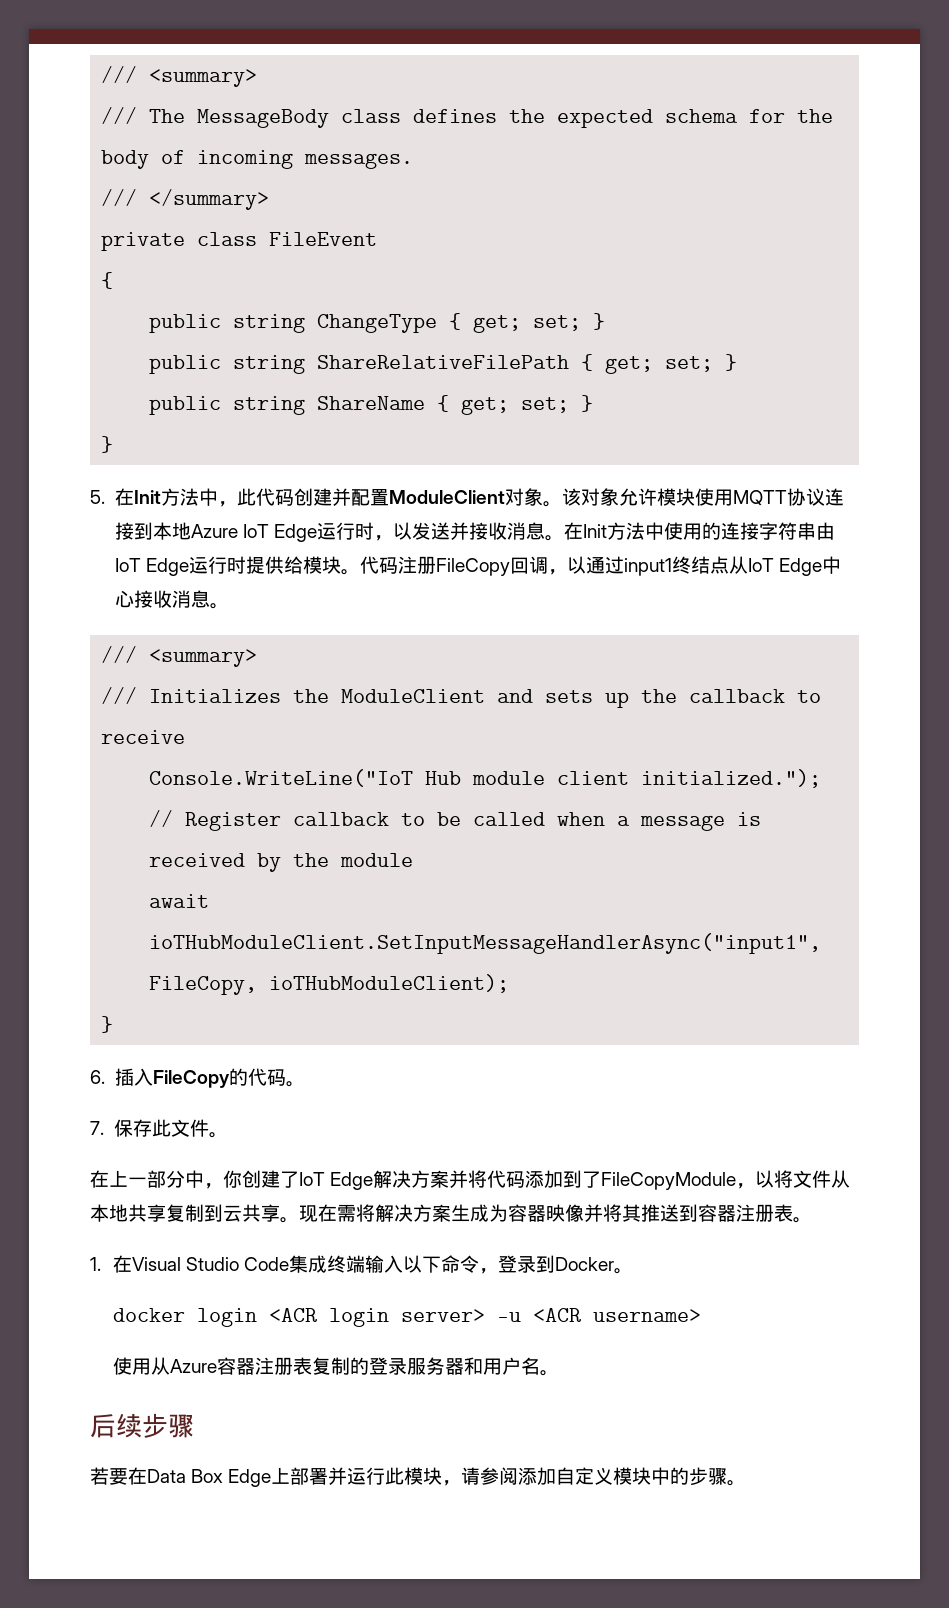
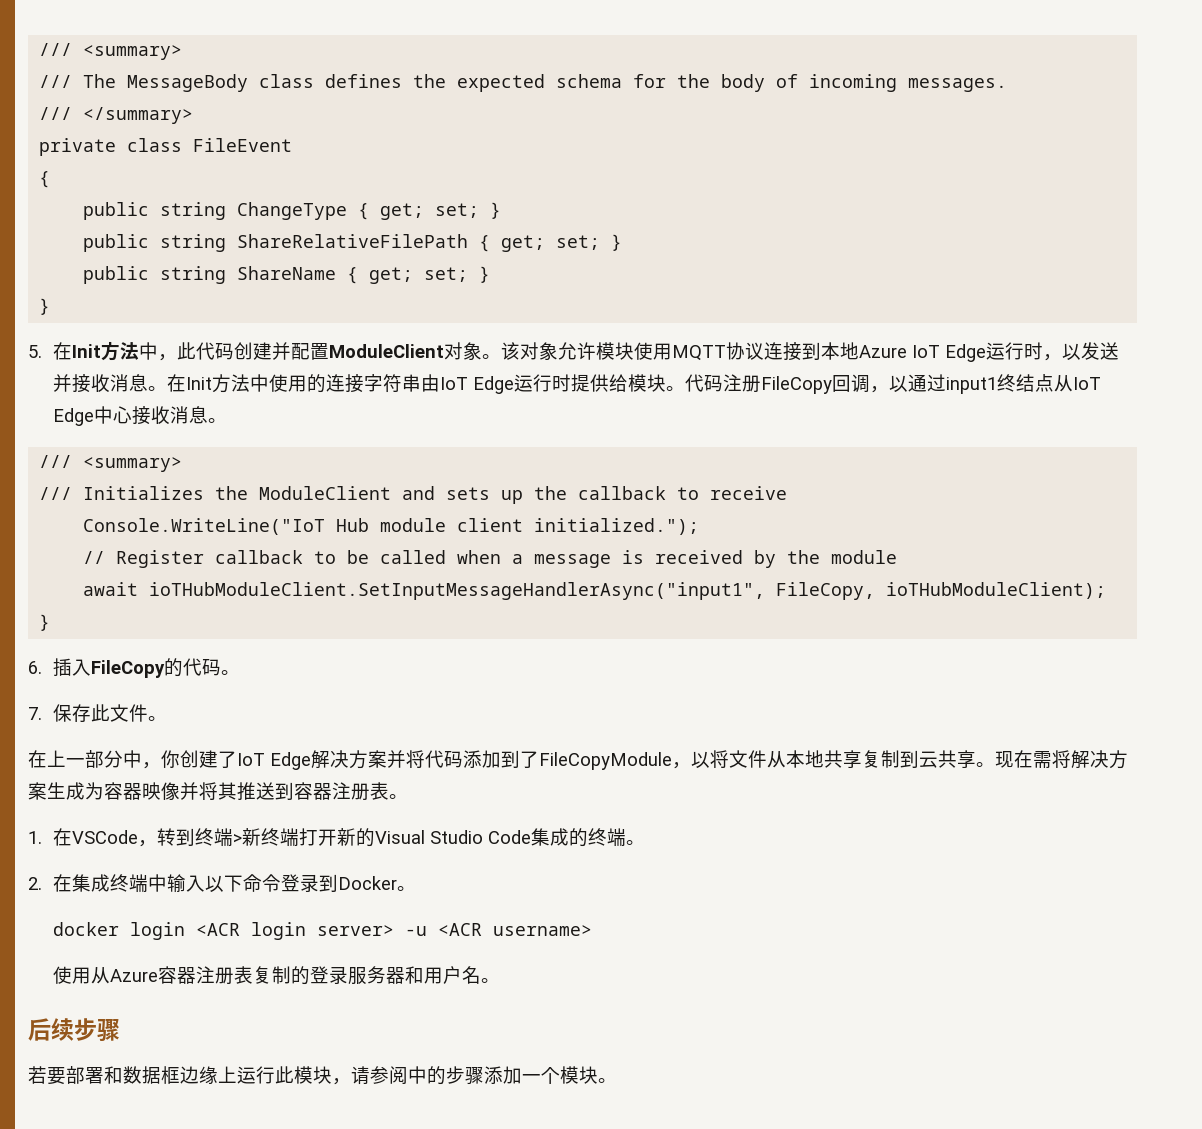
[132,1255,366,1273] Visual Studio Code集成终端 -> [72,828,646,847] [28,874,168,893] VSCode，转到终端>新终端打开新的Visual Studio Code集成的终端。 // 2.在集成终端中
[479,1268,499,1274] ， -> (282, 883) none
[128,1467,348,1487] 在Data Box Edge上部署并 -> [66,1066,237,1084] 部署和数据框边缘上
[518,1467,728,1486] 添加自定义模块中的步骤 -> [408,1066,598,1085] 中的步骤添加一个模块

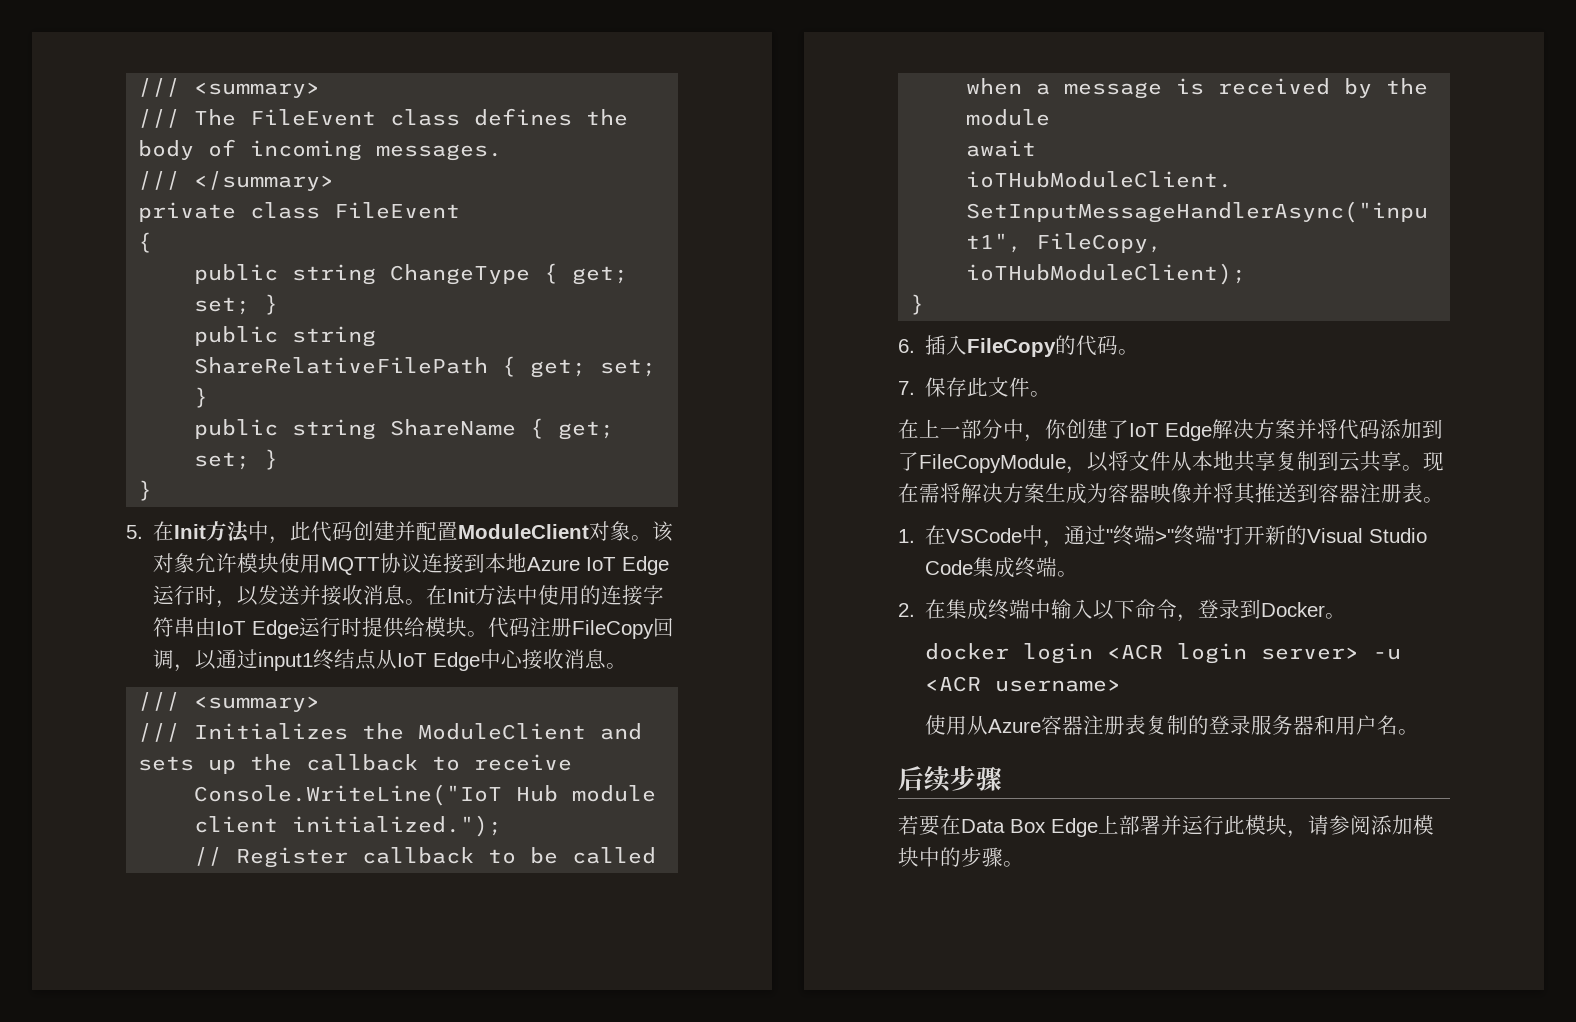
[127,74,249,92] MessageBody -> [250,109,377,126] FileEvent
[457,74,711,92] expected schema for the -> (629, 117) none
[138,828,300,847] ，转到终端>新终端 -> [1022,525,1224,548] 中，通过"终端>"终端"
[569,828,589,847] 的 -> (1016, 567) none
(282, 883) none -> [1177,614,1199,622] ，
[66,1066,237,1084] 部署和数据框边缘上 -> [940,815,1182,837] 在Data Box Edge上部署并
[408,1066,598,1085] 中的步骤添加一个模块 -> [1371,815,1434,835] [898,847,1003,867] 添加模块中的步骤

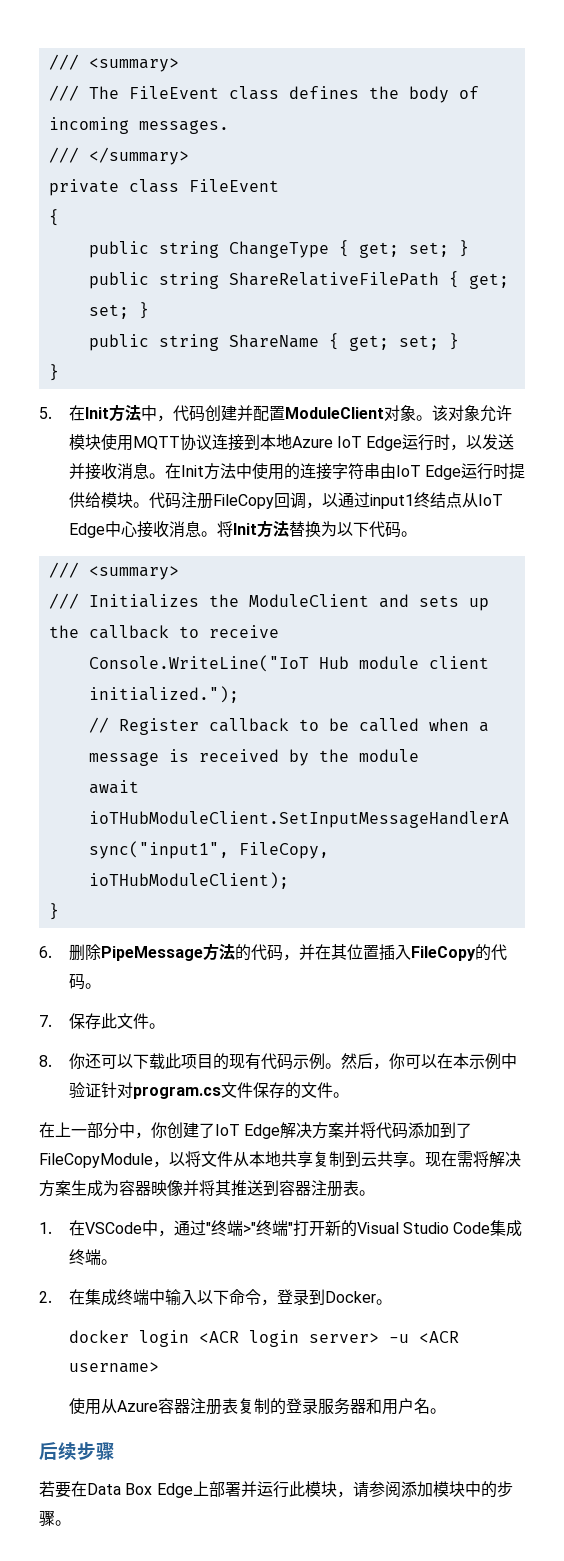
[290,521,312,541] 此 -> (173, 418) none
(628, 666) none -> [216,520,417,538] 将Init方法替换为以下代码。
(915, 346) none -> [68,943,379,961] 删除PipeMessage方法的代码，并在其位置
(1052, 394) none -> [39,1053,517,1070] [68,1082,349,1099] // 8.你还可以下载此项目的现有代码示例。然后，你可以在本示例中验证针对program.cs文件保存的文件。

